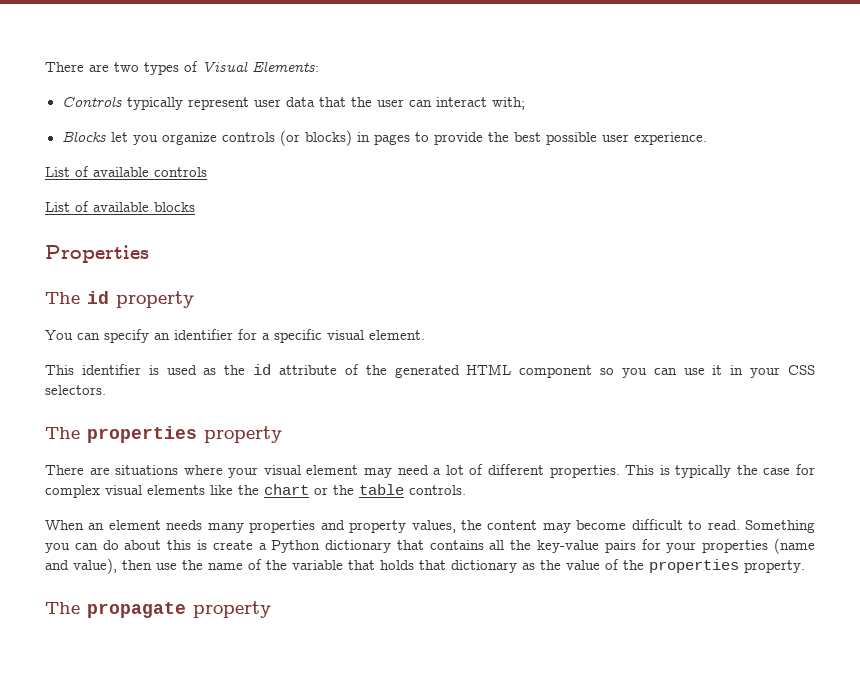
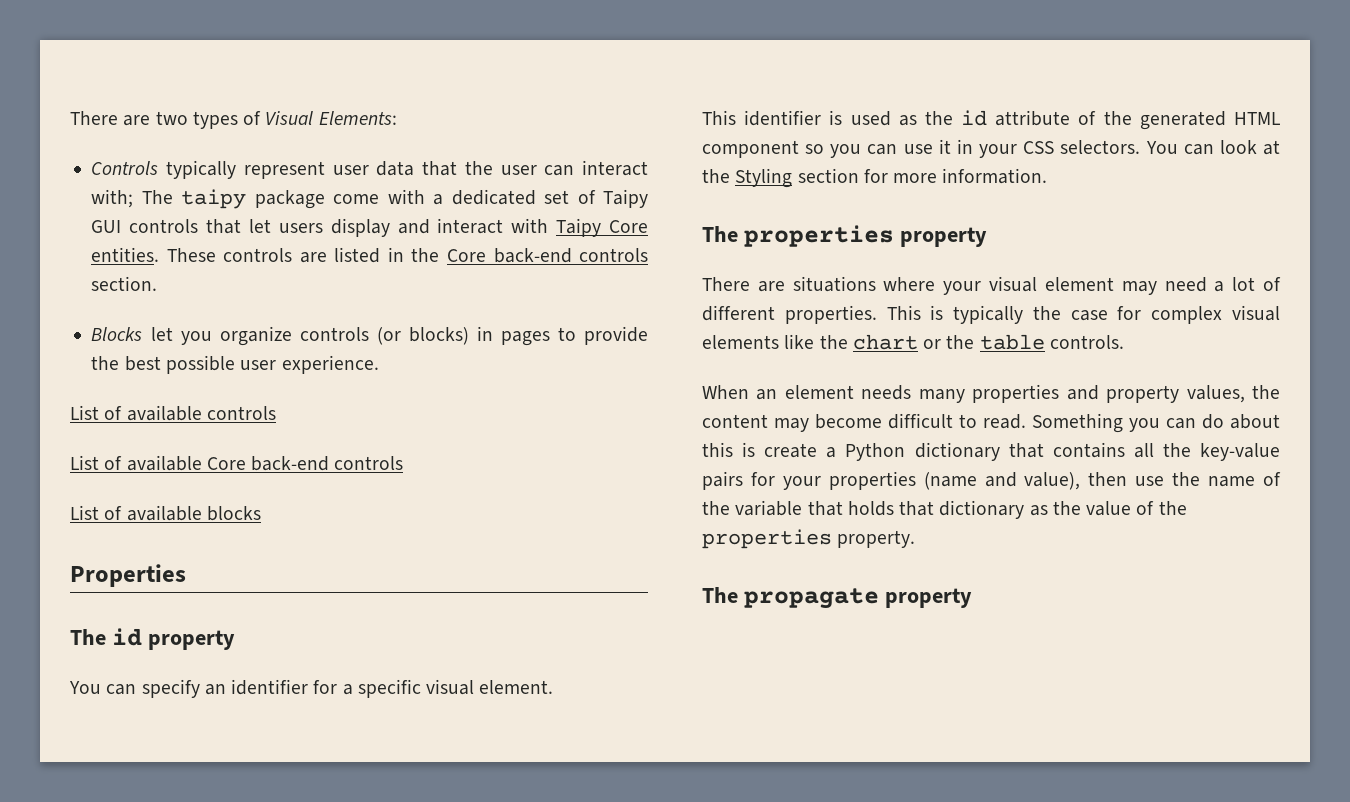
(525, 103) none -> [141,189,648,209] [91,218,648,237] [91,247,648,263] [91,276,158,291] The taipy package come with a dedicated set of Taipy GUI controls that let users display and interact with Taipy Core entities. These controls are listed in the Core back-end controls section.
(207, 172) none -> [70,455,404,471] // List of available Core back-end controls
(106, 390) none -> [1145,140,1280,155] [702,168,1048,188] You can look at the Styling section for more information.

